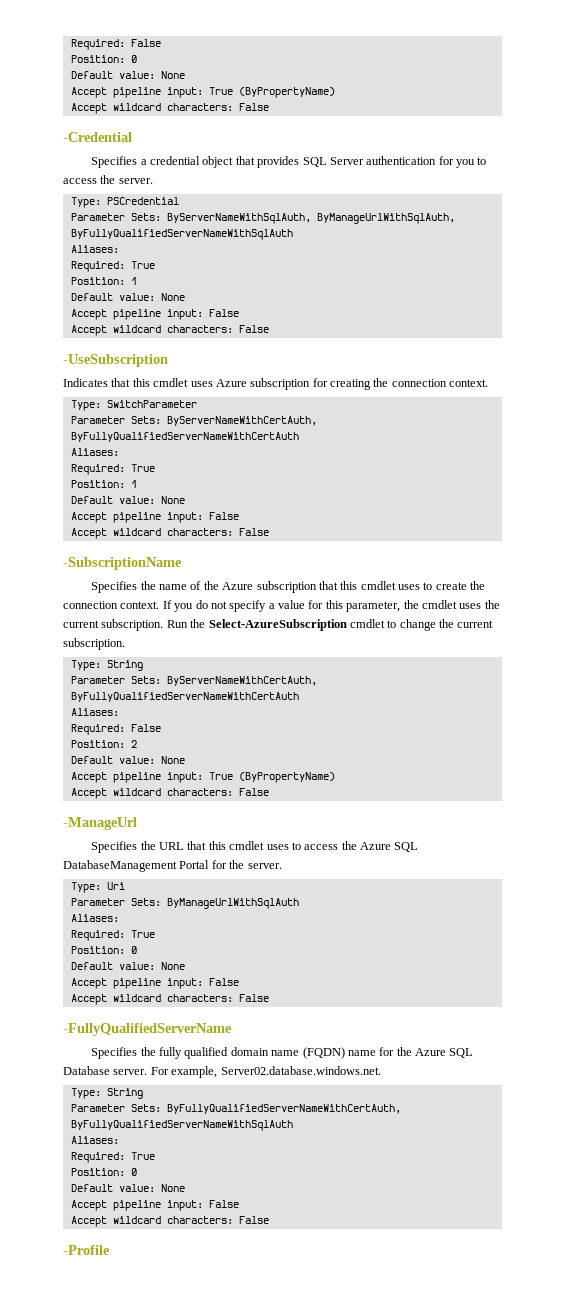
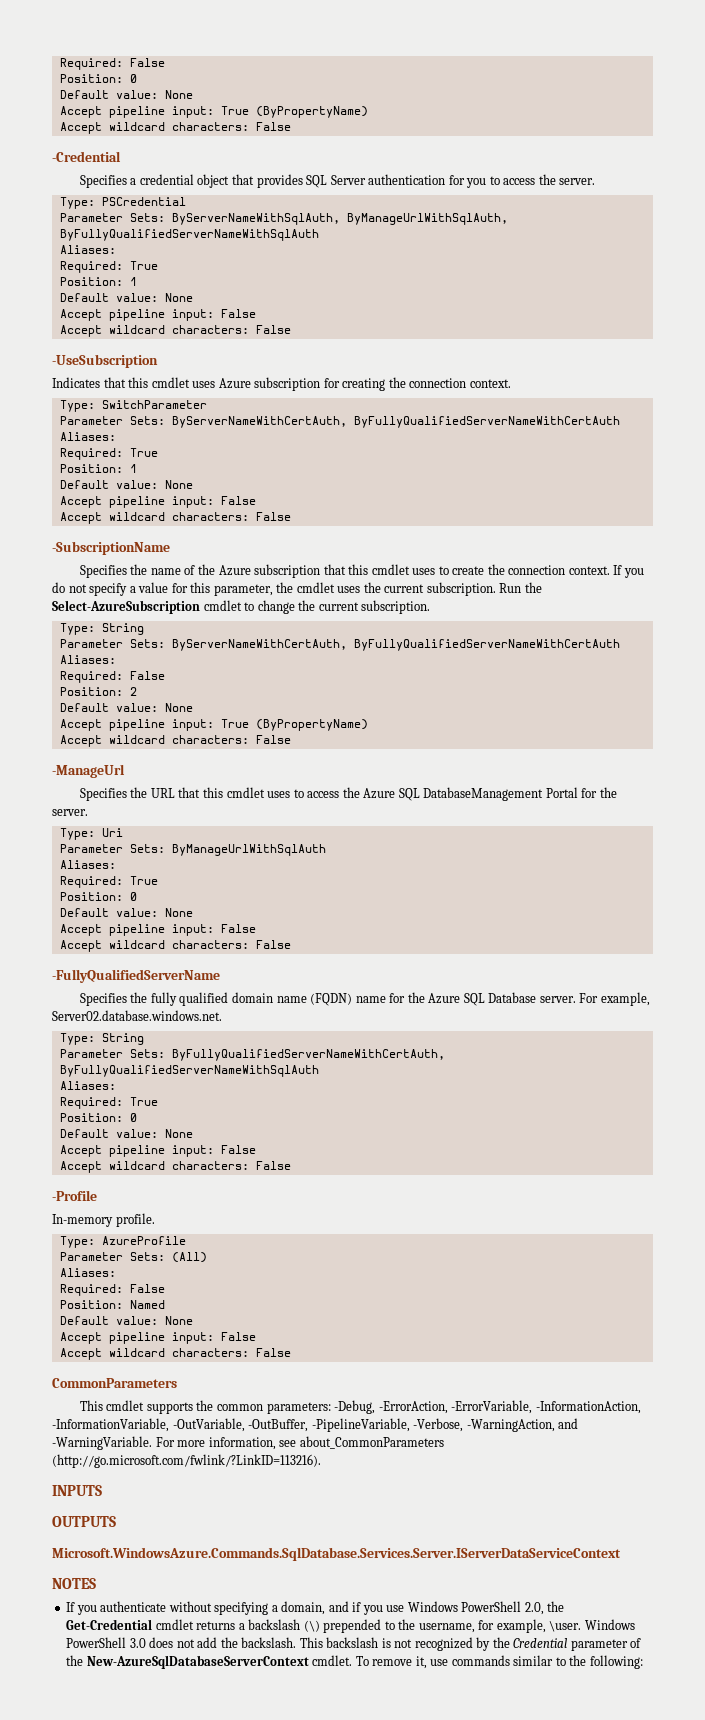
(110, 1250) none -> [52,1213,155,1227] [59,1236,186,1248] [59,1252,207,1263] [59,1268,116,1277] [59,1284,165,1296] [59,1300,165,1309] [59,1316,193,1325] [59,1332,256,1344] [59,1348,291,1360] [52,1378,177,1388] [79,1400,641,1414] [52,1418,579,1432] [52,1436,444,1450] [52,1454,321,1468] [52,1485,102,1496] [52,1516,116,1527] [52,1547,621,1561] [52,1578,96,1589] [66,1601,565,1615] [66,1619,635,1633] [66,1637,642,1651] [66,1655,643,1669] // In-memory profile. // Type: AzureProfile // Parameter Sets: (All) // Aliases: // Required: False // Position: Named // Default value: None // Accept pipeline input: False // Accept wildcard characters: False // CommonParameters // This cmdlet supports the common parameters: -Debug, -ErrorAction, -ErrorVariable, -InformationAction, -InformationVariable, -OutVariable, -OutBuffer, -PipelineVariable, -Verbose, -WarningAction, and -WarningVariable. For more information, see about_CommonParameters (http://go.microsoft.com/fwlink/?LinkID=113216). // INPUTS // OUTPUTS // Microsoft.WindowsAzure.Commands.SqlDatabase.Services.Server.IServerDataServiceContext // NOTES // If you authenticate without specifying a domain, and if you use Windows PowerShell 2.0, the Get-Credential cmdlet returns a backslash (\) prepended to the username, for example, \user. Windows PowerShell 3.0 does not add the backslash. This backslash is not recognized by the Credential parameter of the New-AzureSqlDatabaseServerContext cmdlet. To remove it, use commands similar to the following:

